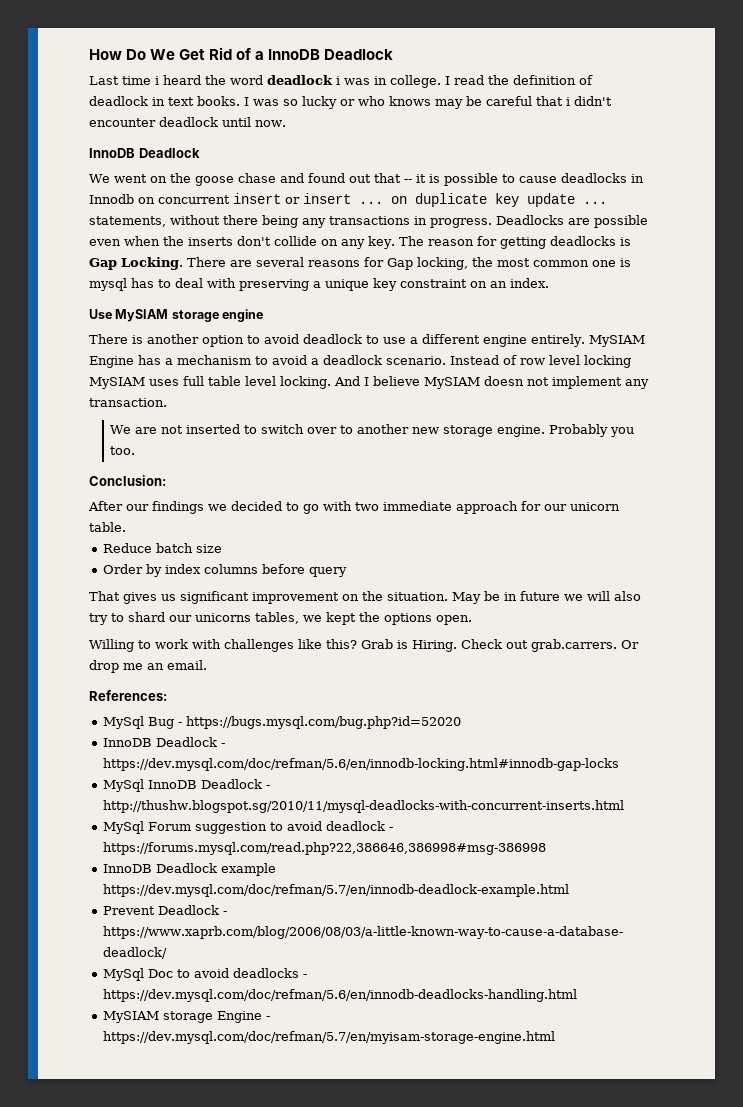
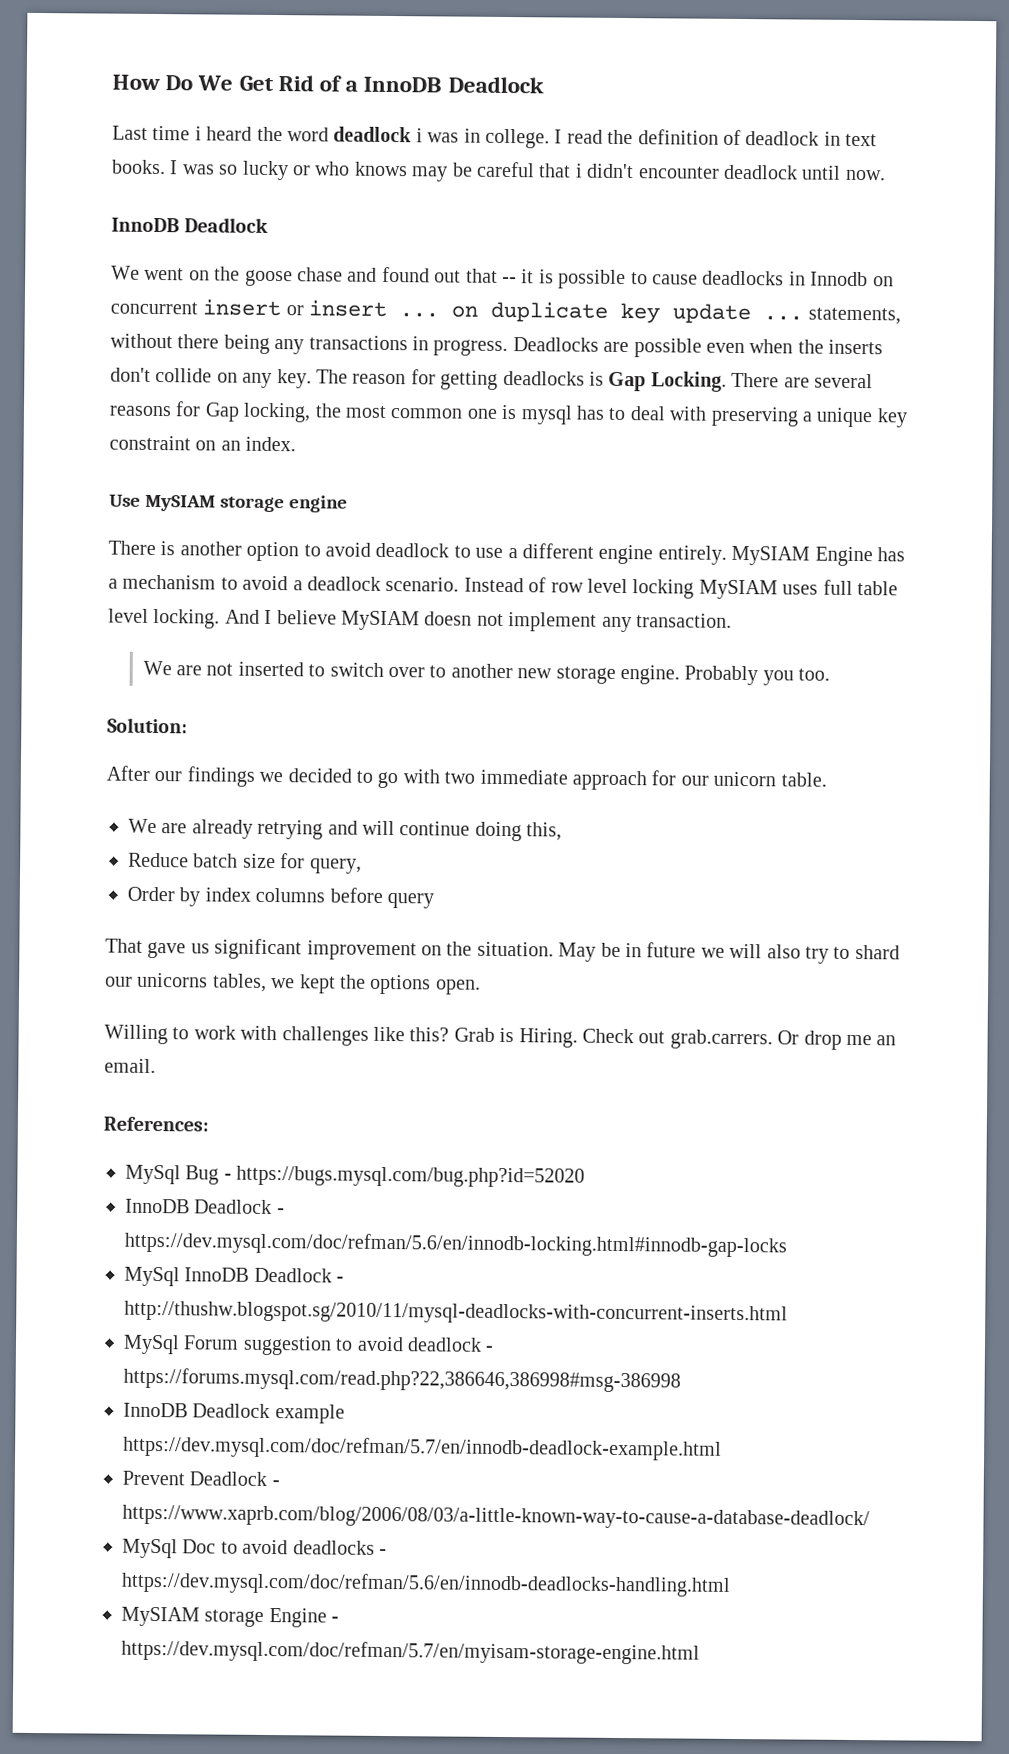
[89,475,166,486] Conclusion: -> [107,717,188,734] Solution:
(126, 527) none -> [128,818,563,842] // We are already retrying and will continue doing this,
(222, 548) none -> [280,853,362,874] for query,
[123,592,157,604] gives -> [147,941,187,959] gave

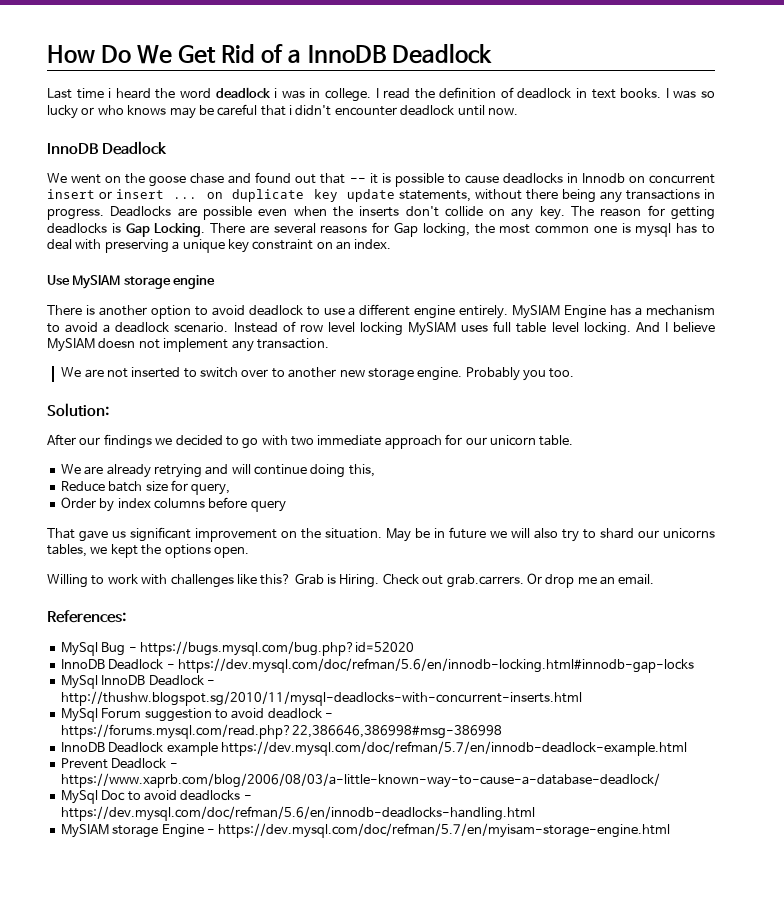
[763,315,804,321] ... -> (396, 195) none

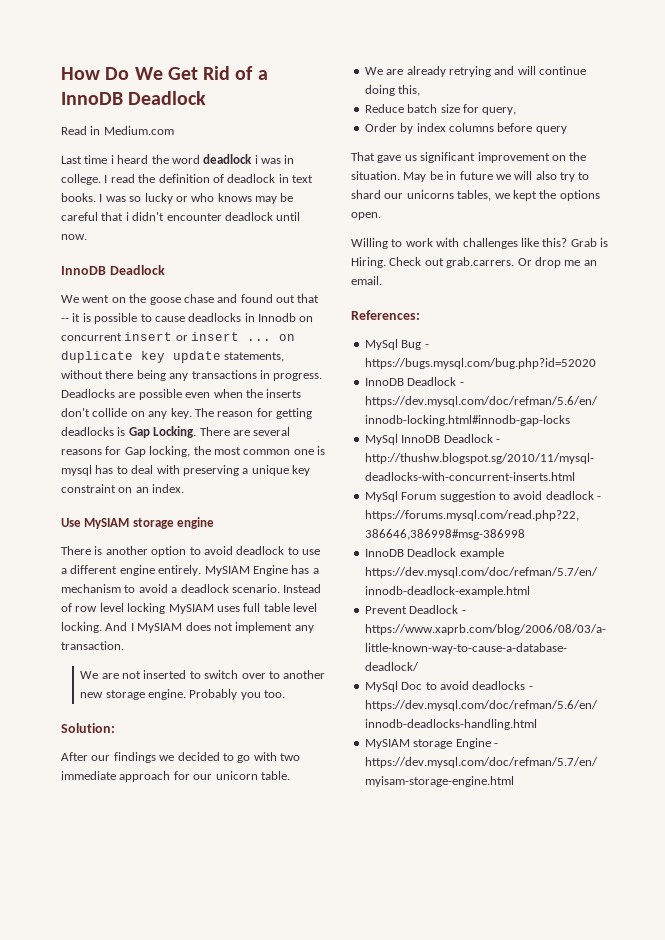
(492, 53) none -> [61,126,174,135] // Read in Medium.com
[672,322,715,332] [47,338,136,352] believe MySIAM doesn -> [137,622,211,633] MySIAM does

